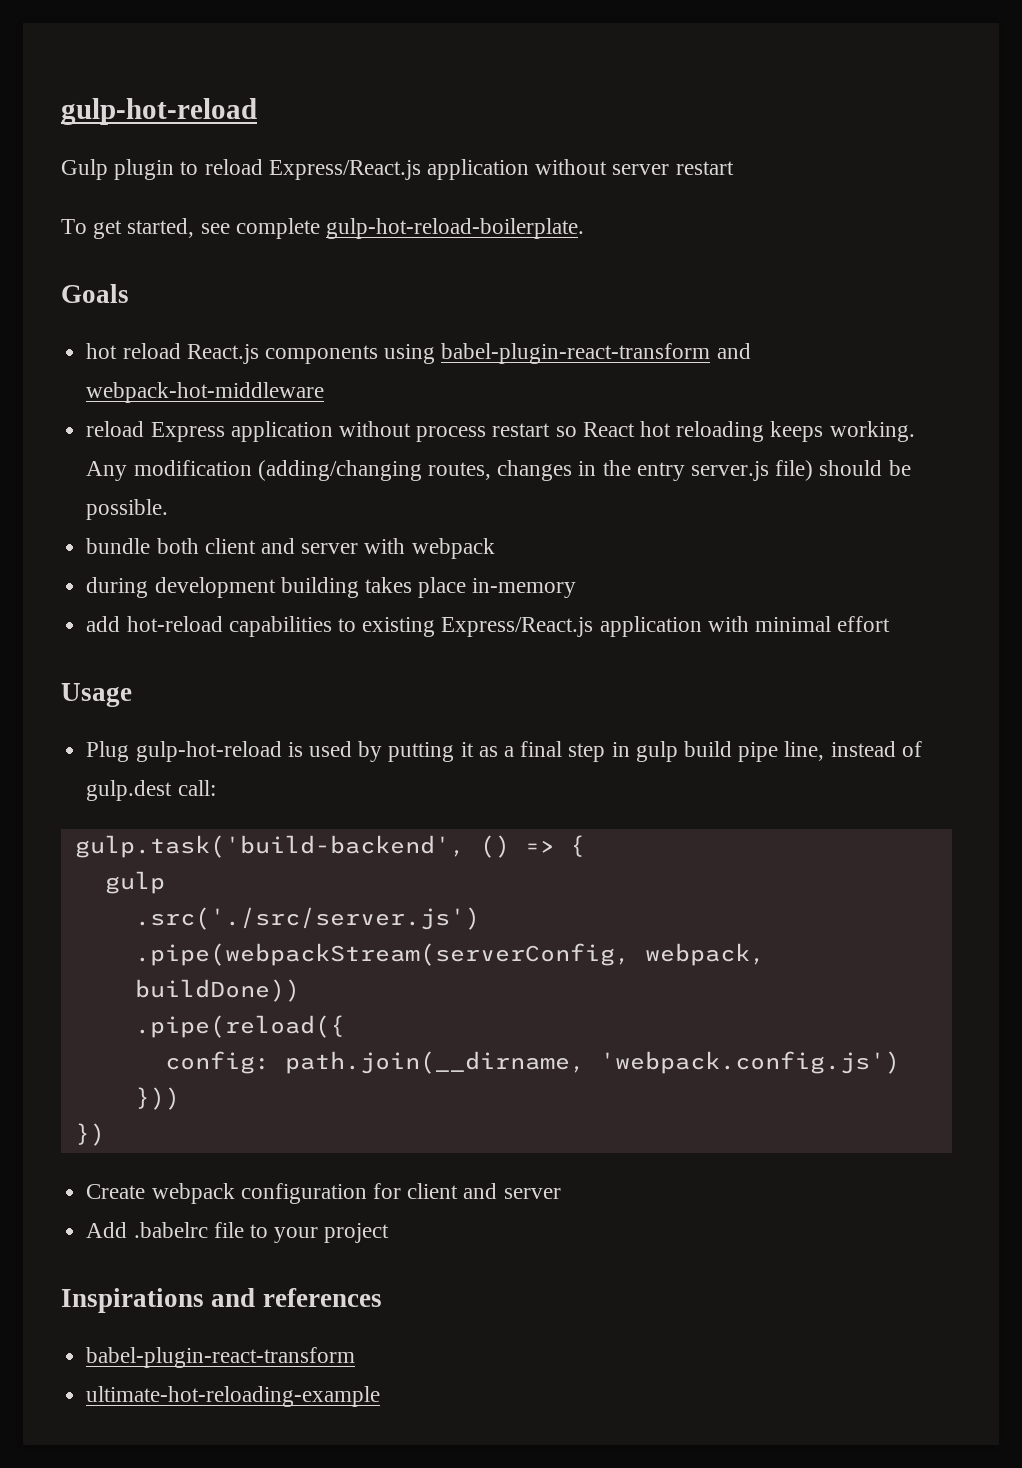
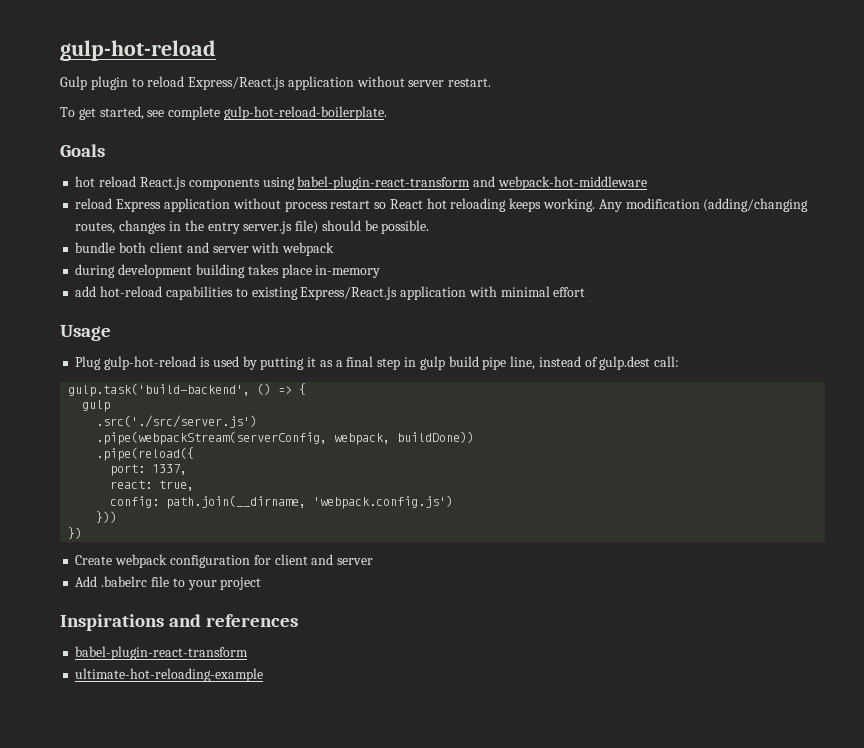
[675,161,734,175] restart -> [448,78,492,87] restart.
(345, 1026) none -> [110,464,188,476] [110,480,195,491] // port: 1337, // react: true,

